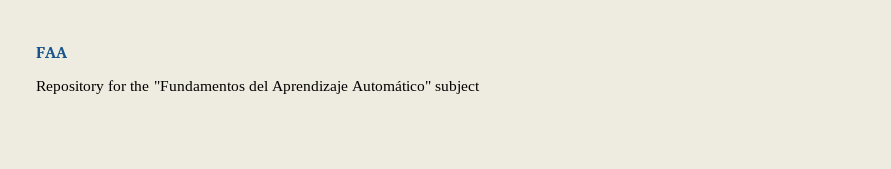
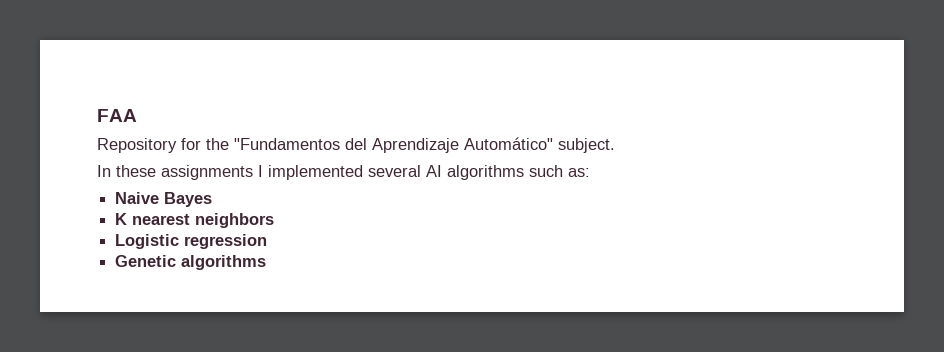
[435,81,481,94] subject -> [558,138,615,153] [97,165,590,180] [115,192,213,207] [115,213,275,228] [115,234,268,249] [115,255,267,270] subject. // In these assignments I implemented several AI algorithms such as: // Naive Bayes // K nearest neighbors // Logistic regression // Genetic algorithms

